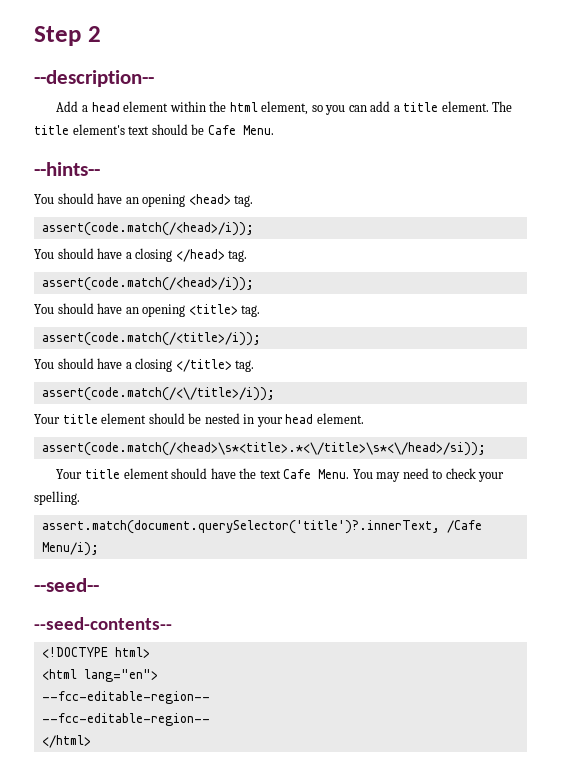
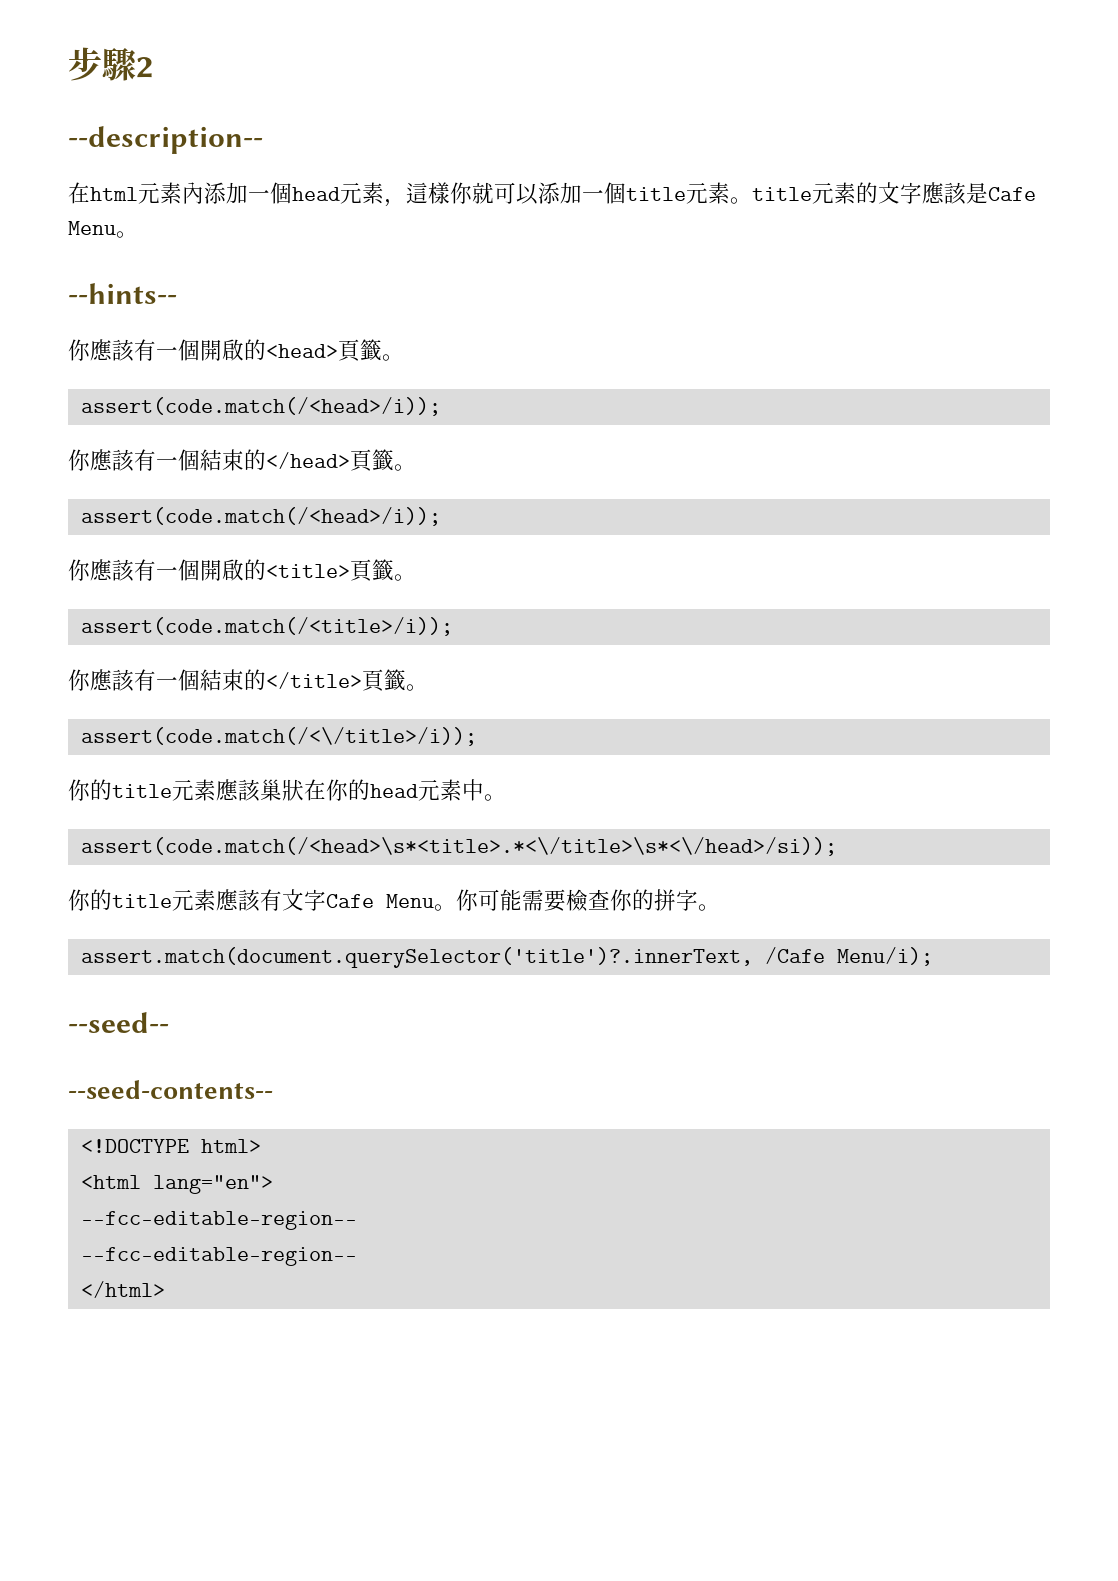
[34,26,81,46] Step -> [68,47,137,81] 步驟
[56,101,513,115] [34,124,274,135] [34,162,100,176] [34,193,254,207] [41,222,254,236] [34,248,248,262] [41,277,254,291] [34,303,261,317] [41,332,261,346] [34,358,255,372] [41,387,275,401] [34,413,364,427] [41,442,486,456] [56,468,505,482] [34,491,80,505] Add a head element within the html element, so you can add a title element. The title element's text should be Cafe Menu. // --hints-- // You should have an opening <head> tag. // assert(code.match(/<head>/i)); // You should have a closing </head> tag. // assert(code.match(/<head>/i)); // You should have an opening <title> tag. // assert(code.match(/<title>/i)); // You should have a closing </title> tag. // assert(code.match(/<\/title>/i)); // Your title element should be nested in your head element. // assert(code.match(/<head>\s*<title>.*<\/title>\s*<\/head>/si)); // Your title element should have the text Cafe Menu. You may need to check your spelling. -> [68,182,1036,207] [68,221,138,238] [68,283,177,304] [68,339,404,362] [80,397,441,416] [68,449,416,472] [80,507,441,526] [68,559,416,582] [80,617,453,636] [68,669,428,692] [80,727,477,746] [68,779,506,802] [80,837,837,856] [68,889,720,912] 在html元素內添加一個head元素，這樣你就可以添加一個title元素。title元素的文字應該是Cafe Menu。 // --hints-- // 你應該有一個開啟的<head>頁籤。 // assert(code.match(/<head>/i)); // 你應該有一個結束的</head>頁籤。 // assert(code.match(/<head>/i)); // 你應該有一個開啟的<title>頁籤。 // assert(code.match(/<title>/i)); // 你應該有一個結束的</title>頁籤。 // assert(code.match(/<\/title>/i)); // 你的title元素應該巢狀在你的head元素中。 // assert(code.match(/<head>\s*<title>.*<\/title>\s*<\/head>/si)); // 你的title元素應該有文字Cafe Menu。你可能需要檢查你的拼字。

